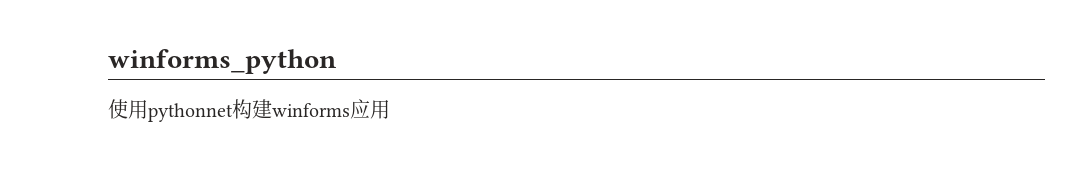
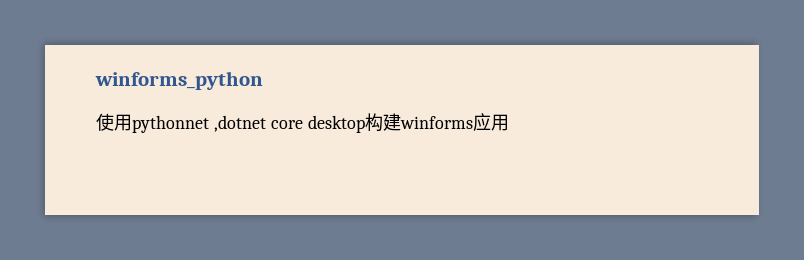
(233, 112) none -> [213,115,365,133] ,dotnet core desktop

